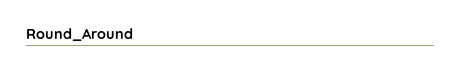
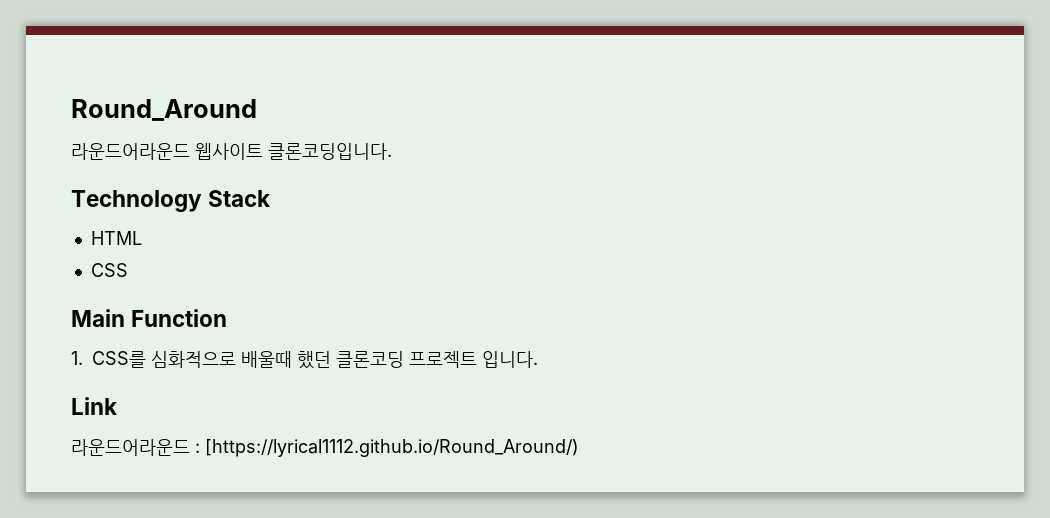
(133, 34) none -> [71,143,392,160] [71,190,271,212] [90,231,142,245] [90,263,128,277] [71,309,228,327] [71,351,538,369] [71,397,117,415] [71,439,579,457] // 라운드어라운드 웹사이트 클론코딩입니다. // Technology Stack // HTML // CSS // Main Function // 1. CSS를 심화적으로 배울때 했던 클론코딩 프로젝트 입니다. // Link // 라운드어라운드 : [https://lyrical1112.github.io/Round_Around/)

